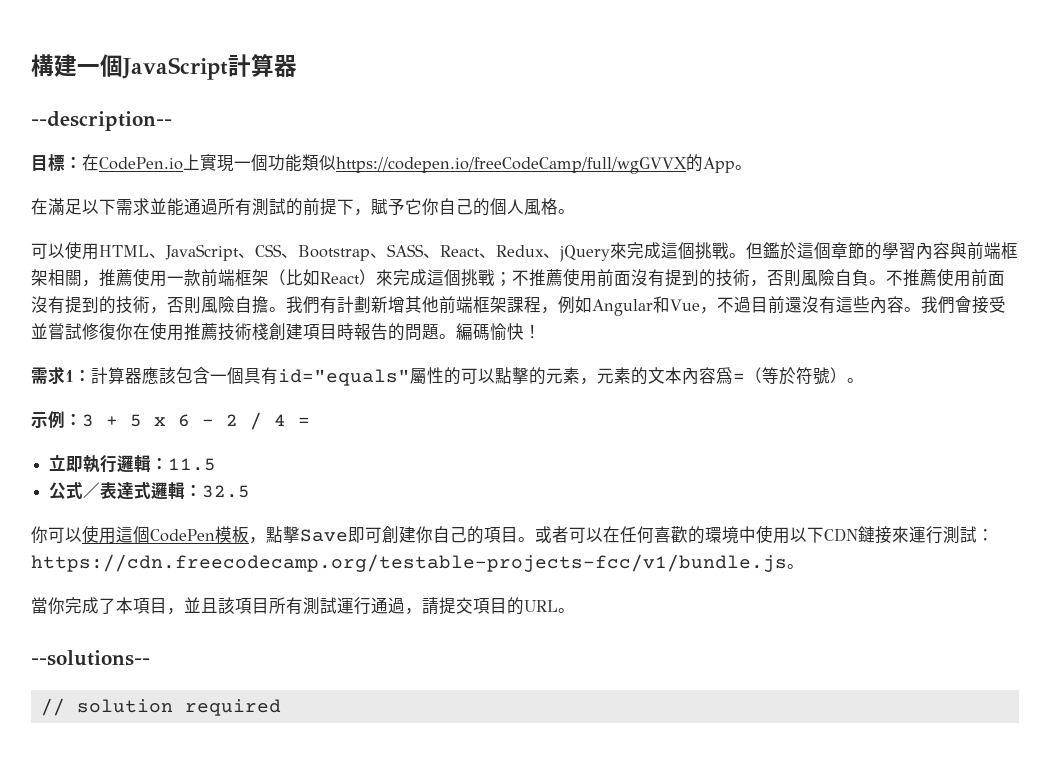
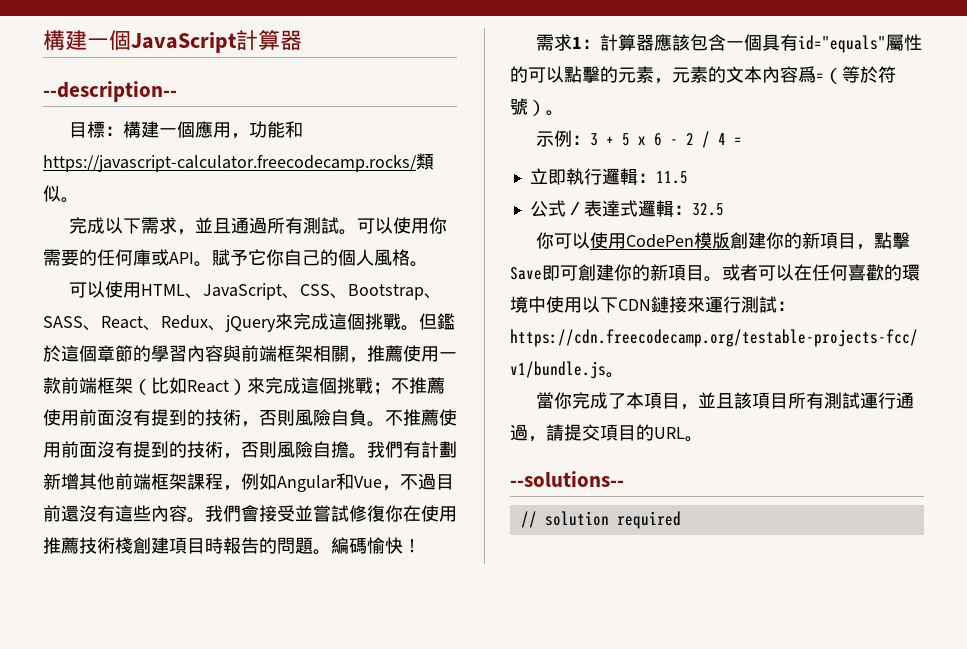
[82,154,752,174] [31,198,82,215] 在CodePen.io上實現一個功能類似https://codepen.io/freeCodeCamp/full/wgGVVX的App。 // 在滿足 -> [123,121,304,139] [43,153,434,172] [43,185,79,203] [69,217,106,234] 構建一個應用，功能和https://javascript-calculator.freecodecamp.rocks/類似。 // 完成
[150,198,184,216] 並能 -> [177,217,232,235] ，並且
[286,198,371,216] 的前提下， -> [339,217,448,235] [43,249,212,267] 。可以使用你需要的任何庫或API。
[116,526,249,543] 這個CodePen模板 -> [626,232,857,249] CodePen模版創建你的新項目
[433,526,484,544] 自己的 -> [632,264,668,281] 的新

